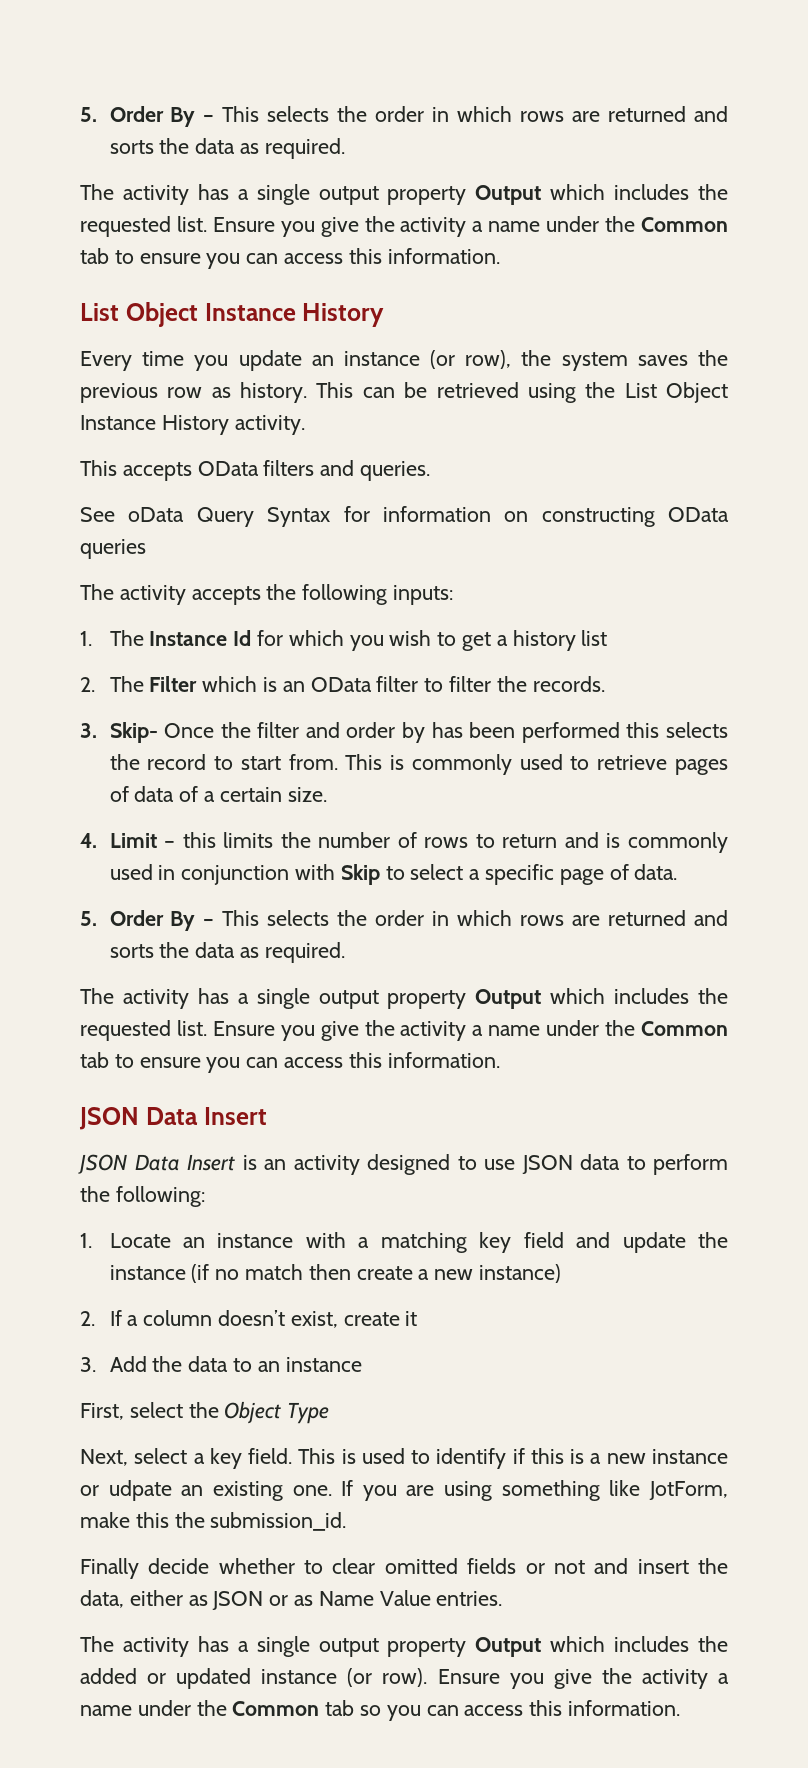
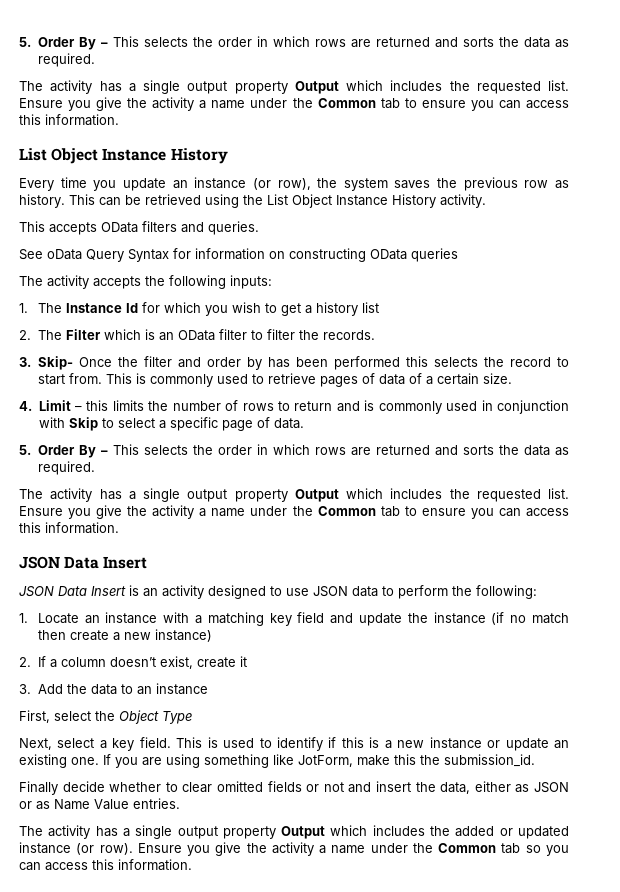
[108,1480,172,1501] udpate -> [505,738,549,751] update

